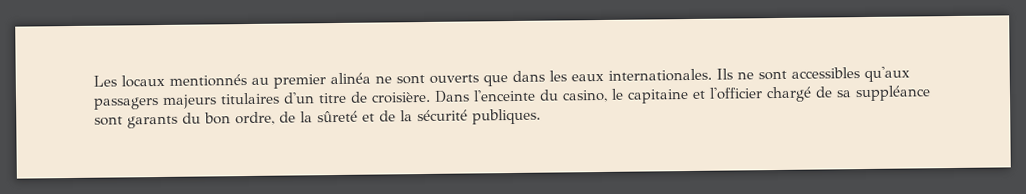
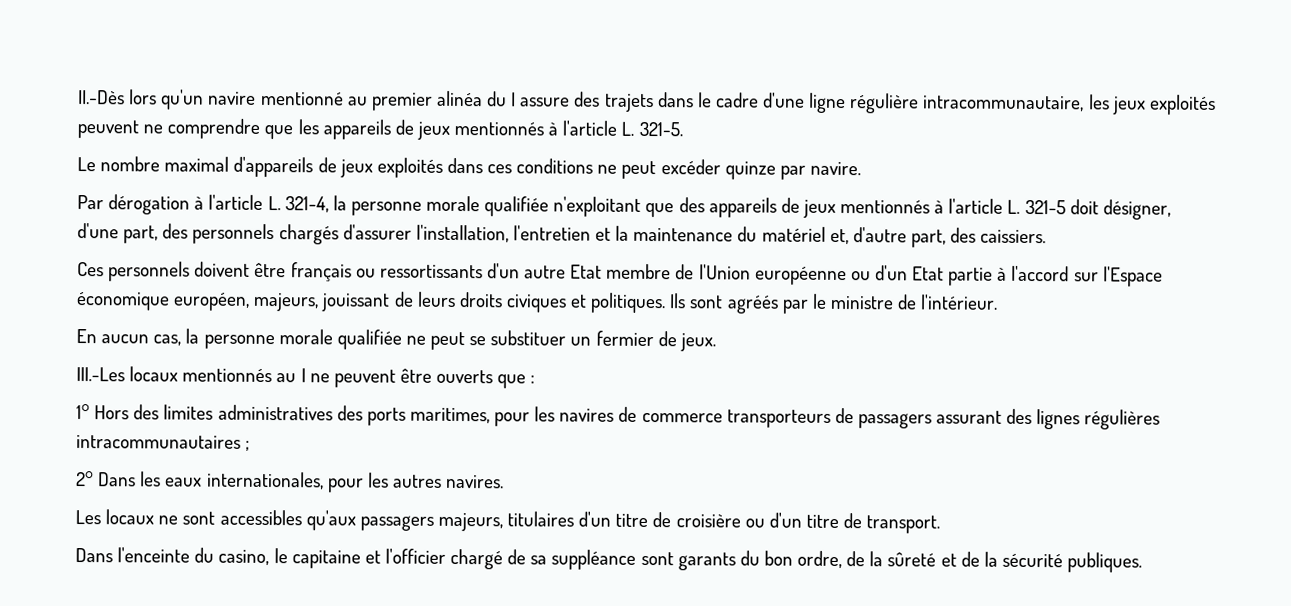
[93,68,733,89] Les locaux mentionnés au premier alinéa ne sont ouverts que dans les eaux internationales. Ils -> [78,89,1216,115] [77,118,683,140] [77,156,861,180] [77,194,1171,220] [77,223,1047,248] [77,261,1163,287] [76,291,999,314] [76,328,716,352] [76,366,536,389] [76,404,1161,430] [76,435,251,451] [76,471,505,493] [75,509,155,525] II.-Dès lors qu'un navire mentionné au premier alinéa du I assure des trajets dans le cadre d'une ligne régulière intracommunautaire, les jeux exploités peuvent ne comprendre que les appareils de jeux mentionnés à l'article L. 321-5. // Le nombre maximal d'appareils de jeux exploités dans ces conditions ne peut excéder quinze par navire. // Par dérogation à l'article L. 321-4, la personne morale qualifiée n'exploitant que des appareils de jeux mentionnés à l'article L. 321-5 doit désigner, d'une part, des personnels chargés d'assurer l'installation, l'entretien et la maintenance du matériel et, d'autre part, des caissiers. // Ces personnels doivent être français ou ressortissants d'un autre Etat membre de l'Union européenne ou d'un Etat partie à l'accord sur l'Espace économique européen, majeurs, jouissant de leurs droits civiques et politiques. Ils sont agréés par le ministre de l'intérieur. // En aucun cas, la personne morale qualifiée ne peut se substituer un fermier de jeux. // III.-Les locaux mentionnés au I ne peuvent être ouverts que : // 1° Hors des limites administratives des ports maritimes, pour les navires de commerce transporteurs de passagers assurant des lignes régulières intracommunautaires ; // 2° Dans les eaux internationales, pour les autres navires. // Les locaux
[162,94,217,109] majeurs -> [437,512,503,532] majeurs,
[371,91,431,104] croisière. -> [675,512,941,534] croisière ou d'un titre de transport. //

